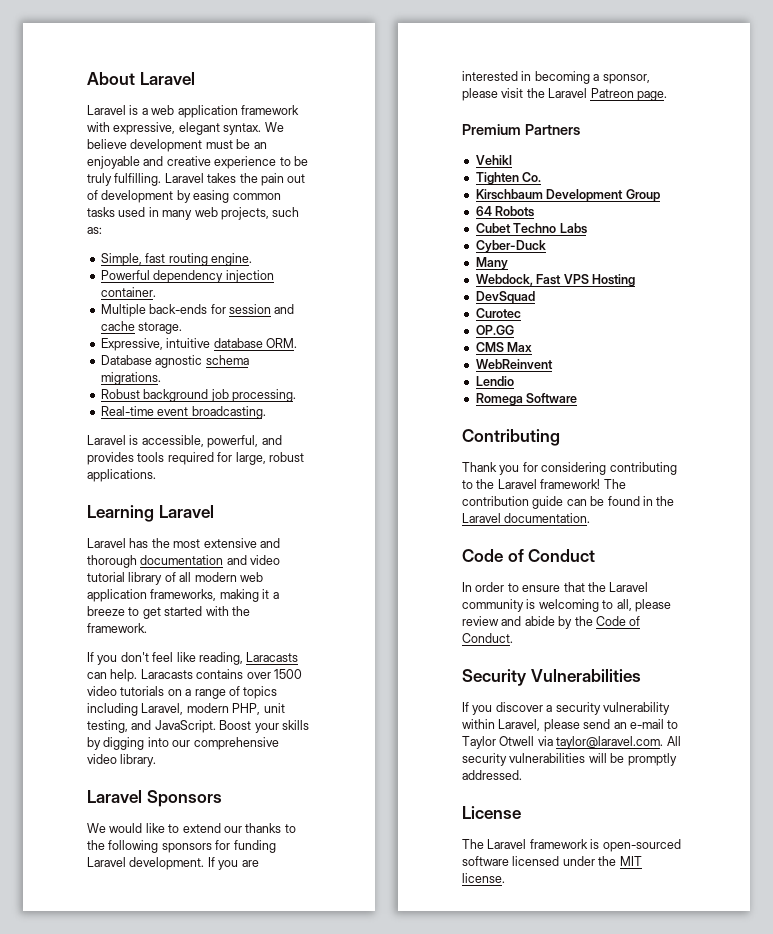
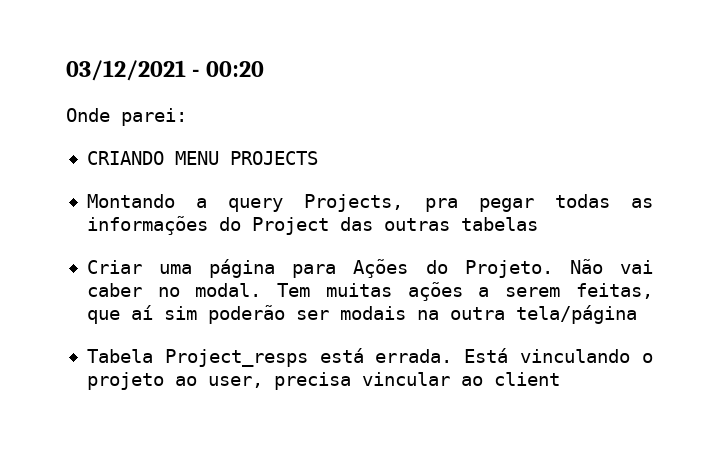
[87,72,195,85] [87,105,299,118] [87,122,284,135] [87,139,267,152] [87,156,308,169] [87,173,306,186] [87,190,281,203] [87,207,300,220] [87,227,102,234] [100,253,252,266] [100,270,274,283] [100,287,156,297] [100,304,295,317] [100,321,183,334] [100,338,297,351] [100,355,249,368] [100,372,161,385] [100,389,296,402] [100,406,266,419] [87,435,282,448] [87,452,304,465] [87,469,156,482] [87,505,214,522] [87,538,280,548] [87,555,281,568] [87,572,263,585] [87,589,279,602] [87,606,250,619] [87,623,147,633] [87,652,299,665] [87,669,302,682] [87,686,278,699] [87,703,285,716] [87,720,309,733] [87,737,279,750] [87,754,157,767] [87,790,222,807] [87,823,296,833] [87,840,276,853] [87,857,259,870] [462,71,650,84] [462,88,667,101] [462,124,580,135] [475,155,512,165] [475,172,542,185] [475,189,660,202] [475,206,535,217] [475,223,587,234] [475,240,546,253] [475,257,508,270] [475,274,635,287] [475,291,535,304] [475,308,521,318] [475,325,514,335] [475,342,533,352] [475,359,553,369] [475,376,514,386] [475,393,578,406] [462,429,560,446] [462,462,677,475] [462,479,626,489] [462,496,675,509] [462,513,591,523] [462,549,596,562] [462,582,649,592] [462,599,671,612] [462,616,641,629] [462,633,513,643] [462,669,641,686] [462,702,670,715] [462,719,679,732] [462,736,681,749] [462,753,677,766] [462,770,522,780] [462,806,521,819] [462,839,681,852] [462,856,642,866] [462,873,505,883] About Laravel // Laravel is a web application framework with expressive, elegant syntax. We believe development must be an enjoyable and creative experience to be truly fulfilling. Laravel takes the pain out of development by easing common tasks used in many web projects, such as: // Simple, fast routing engine. // Powerful dependency injection container. // Multiple back-ends for session and cache storage. // Expressive, intuitive database ORM. // Database agnostic schema migrations. // Robust background job processing. // Real-time event broadcasting. // Laravel is accessible, powerful, and provides tools required for large, robust applications. // Learning Laravel // Laravel has the most extensive and thorough documentation and video tutorial library of all modern web application frameworks, making it a breeze to get started with the framework. // If you don't feel like reading, Laracasts can help. Laracasts contains over 1500 video tutorials on a range of topics including Laravel, modern PHP, unit testing, and JavaScript. Boost your skills by digging into our comprehensive video library. // Laravel Sponsors // We would like to extend our thanks to the following sponsors for funding Laravel development. If you are interested in becoming a sponsor, please visit the Laravel Patreon page. // Premium Partners // Vehikl // Tighten Co. // Kirschbaum Development Group // 64 Robots // Cubet Techno Labs // Cyber-Duck // Many // Webdock, Fast VPS Hosting // DevSquad // Curotec // OP.GG // CMS Max // WebReinvent // Lendio // Romega Software // Contributing // Thank you for considering contributing to the Laravel framework! The contribution guide can be found in the Laravel documentation. // Code of Conduct // In order to ensure that the Laravel community is welcoming to all, please review and abide by the Code of Conduct. // Security Vulnerabilities // If you discover a security vulnerability within Laravel, please send an e-mail to Taylor Otwell via taylor@laravel.com. All security vulnerabilities will be promptly addressed. // License // The Laravel framework is open-sourced software licensed under the MIT license. -> [66,60,264,81] [66,108,187,126] [86,151,318,165] [86,194,653,212] [86,216,538,235] [86,259,653,278] [86,282,653,301] [86,305,637,324] [86,348,654,367] [86,372,560,390] 03/12/2021 - 00:20 // Onde parei: // CRIANDO MENU PROJECTS // Montando a query Projects, pra pegar todas as informações do Project das outras tabelas // Criar uma página para Ações do Projeto. Não vai caber no modal. Tem muitas ações a serem feitas, que aí sim poderão ser modais na outra tela/página // Tabela Project_resps está errada. Está vinculando o projeto ao user, precisa vincular ao client

